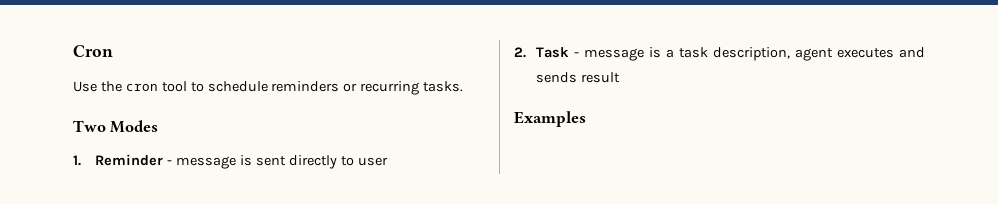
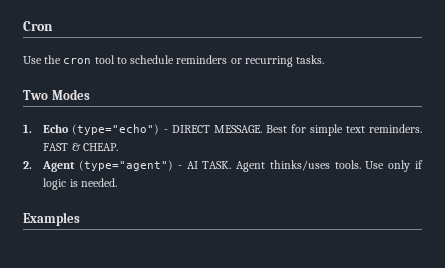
[95,154,388,169] [514,47,925,61] [536,72,621,83] Reminder - message is sent directly to user // 2. Task - message is a task description, agent executes and sends result -> [43,124,422,136] [43,143,118,151] [23,160,423,172] [43,178,117,190] Echo (type="echo") - DIRECT MESSAGE. Best for simple text reminders. FAST & CHEAP. // 2. Agent (type="agent") - AI TASK. Agent thinks/uses tools. Use only if logic is needed.

